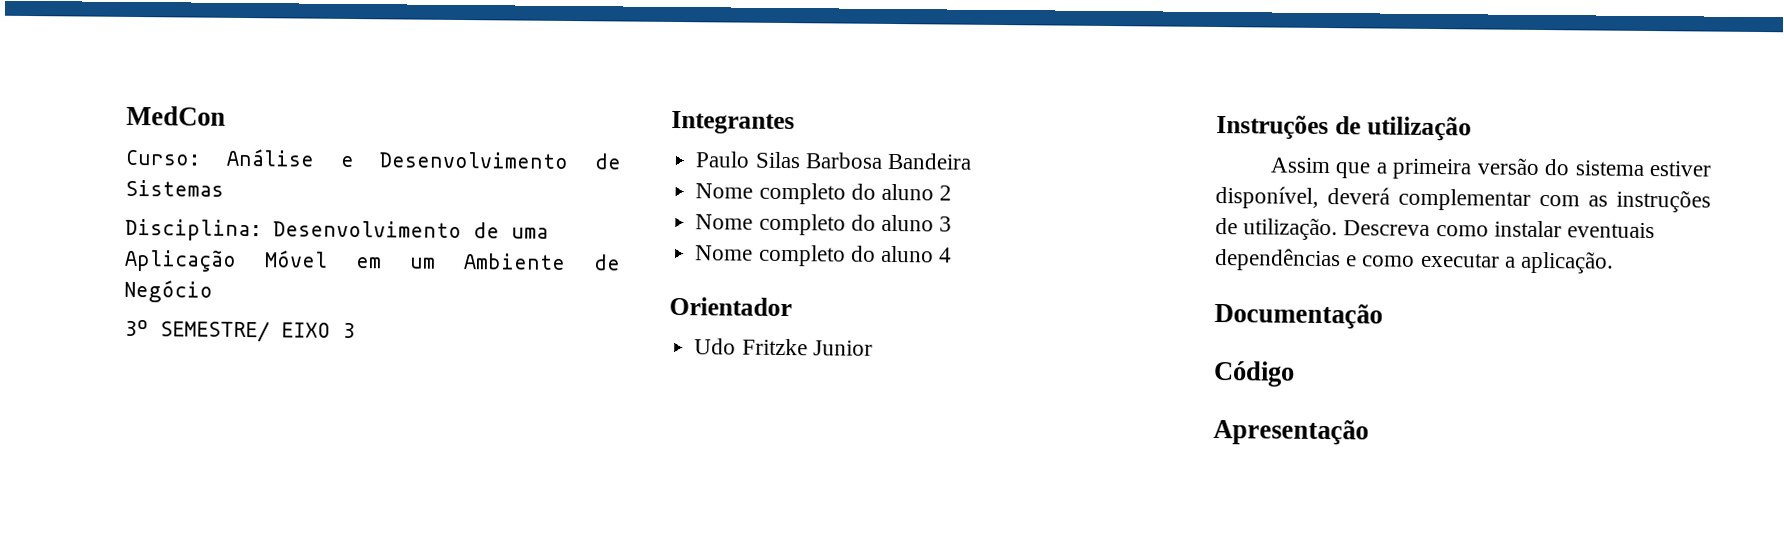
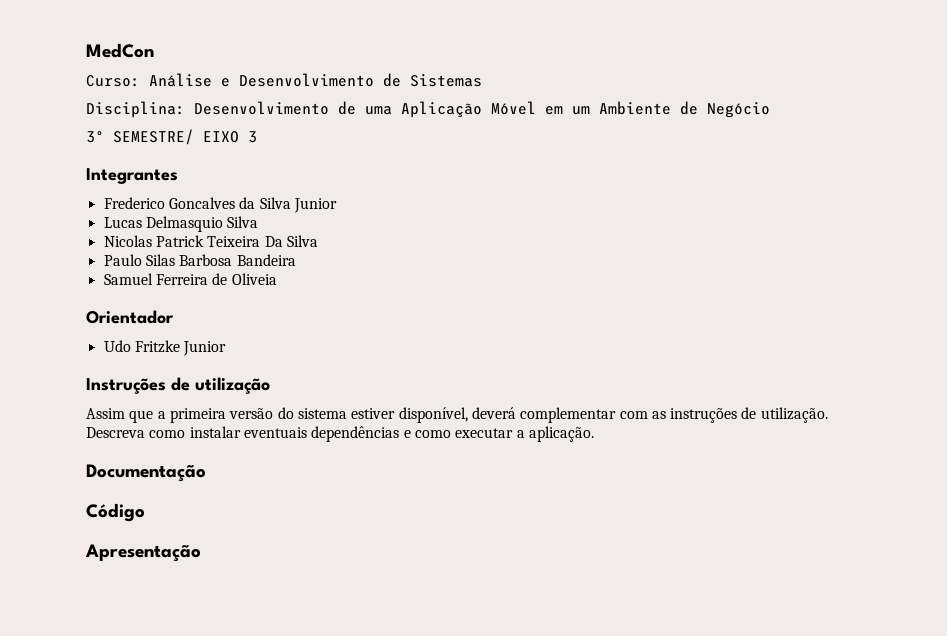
[695,151,972,170] [695,182,953,205] [695,213,953,236] [695,244,953,267] Paulo Silas Barbosa Bandeira // Nome completo do aluno 2 // Nome completo do aluno 3 // Nome completo do aluno 4 -> [103,197,337,213] [103,216,259,232] [103,235,318,247] [103,254,296,266] [103,273,277,285] Frederico Goncalves da Silva Junior // Lucas Delmasquio Silva // Nicolas Patrick Teixeira Da Silva // Paulo Silas Barbosa Bandeira // Samuel Ferreira de Oliveia

